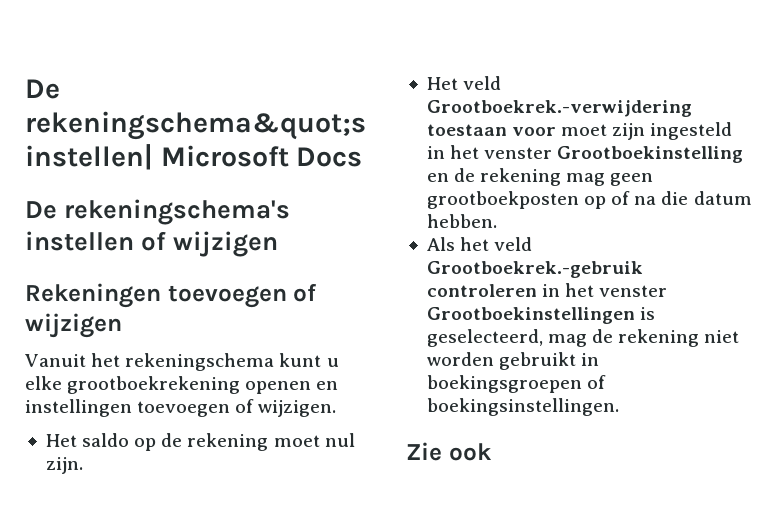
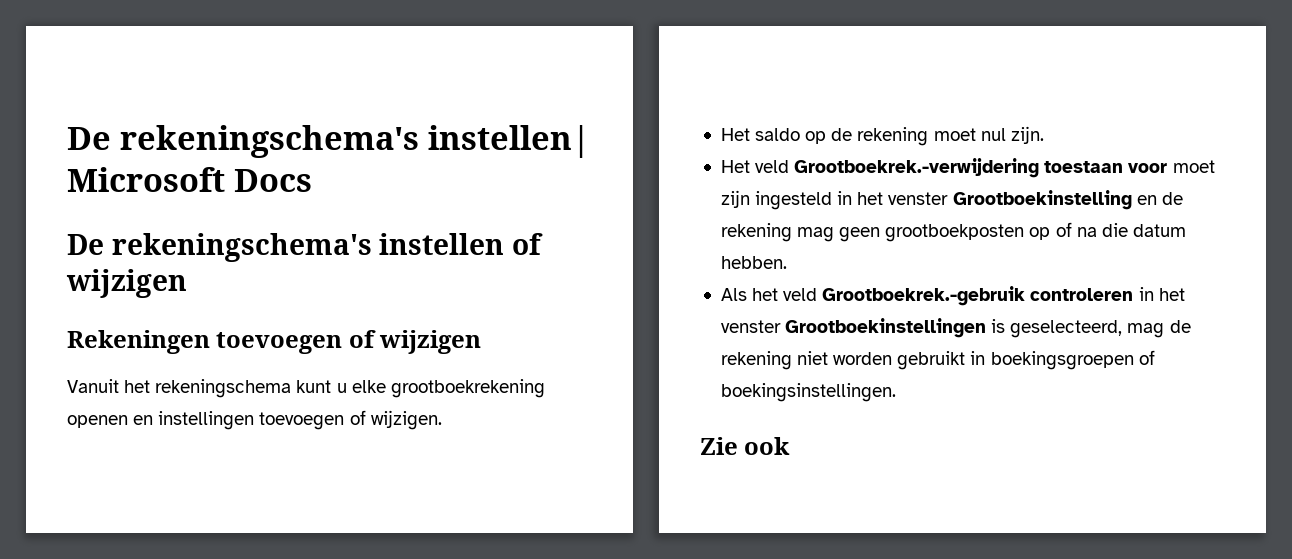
[25,79,60,99] [25,111,366,140] De rekeningschema&quot;s -> [67,125,419,158] De rekeningschema's

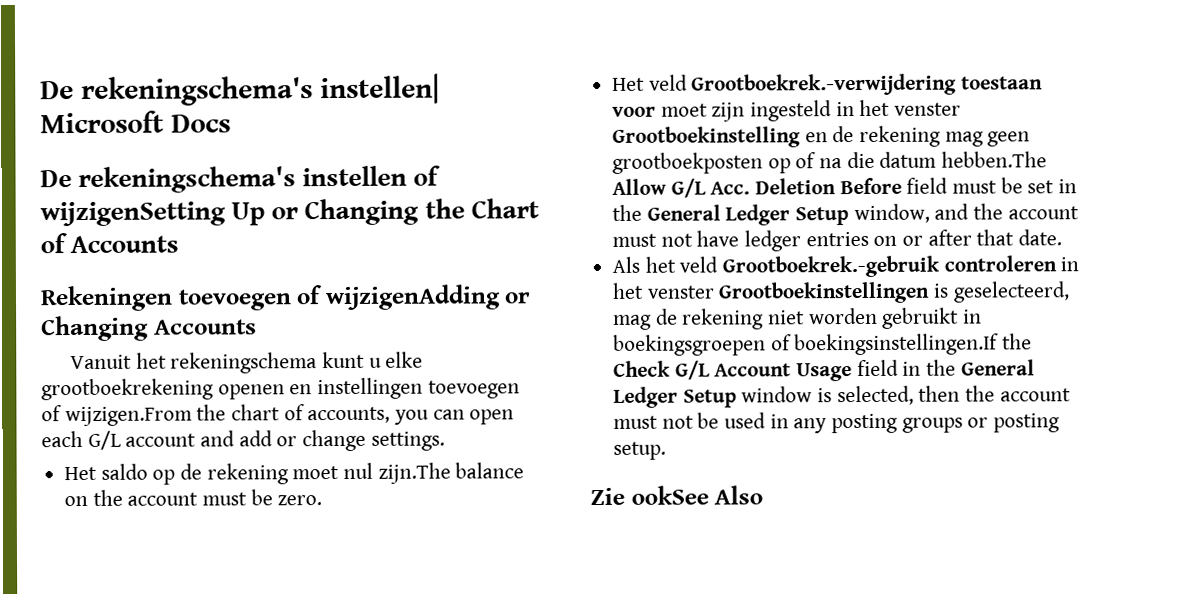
[66,269,187,298] wijzigen -> [40,198,539,227] [40,233,180,254] wijzigenSetting Up or Changing the Chart of Accounts
[379,330,482,354] wijzigen -> [324,284,532,311] [41,315,257,342] wijzigenAdding or Changing Accounts
[370,410,442,430] wijzigen. -> [64,404,515,427] [41,429,445,452] wijzigen.From the chart of accounts, you can open each G/L account and add or change settings.
[1010,126,1044,144] zijn. -> [377,462,525,484] [64,489,323,507] zijn.The balance on the account must be zero.
[720,256,787,269] hebben. -> [941,151,1048,168] [612,177,1078,198] [612,203,1079,226] [612,229,1063,252] hebben.The Allow G/L Acc. Deletion Before field must be set in the General Ledger Setup window, and the account must not have ledger entries on or after that date.
[720,383,896,402] boekingsinstellingen. -> [794,333,1033,356] [613,359,1035,382] [613,385,1071,408] [613,412,1061,434] [613,441,667,460] boekingsinstellingen.If the Check G/L Account Usage field in the General Ledger Setup window is selected, then the account must not be used in any posting groups or posting setup.
[744,437,791,455] ook -> [630,485,764,505] ookSee Also

